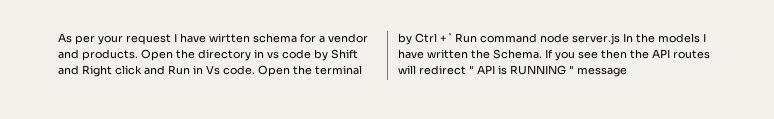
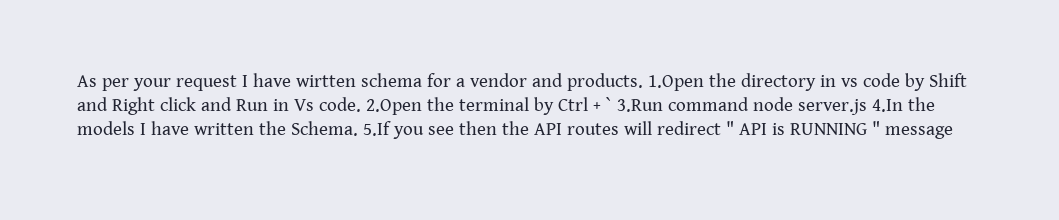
[141,49,173,61] Open -> [647,75,704,91] 1.Open
[258,65,290,77] Open -> [365,99,422,115] 2.Open
[455,33,477,43] Run -> [616,99,663,112] 3.Run
[623,33,633,42] In -> [871,99,903,112] 4.In
[545,49,553,58] If -> [362,121,391,136] 5.If

